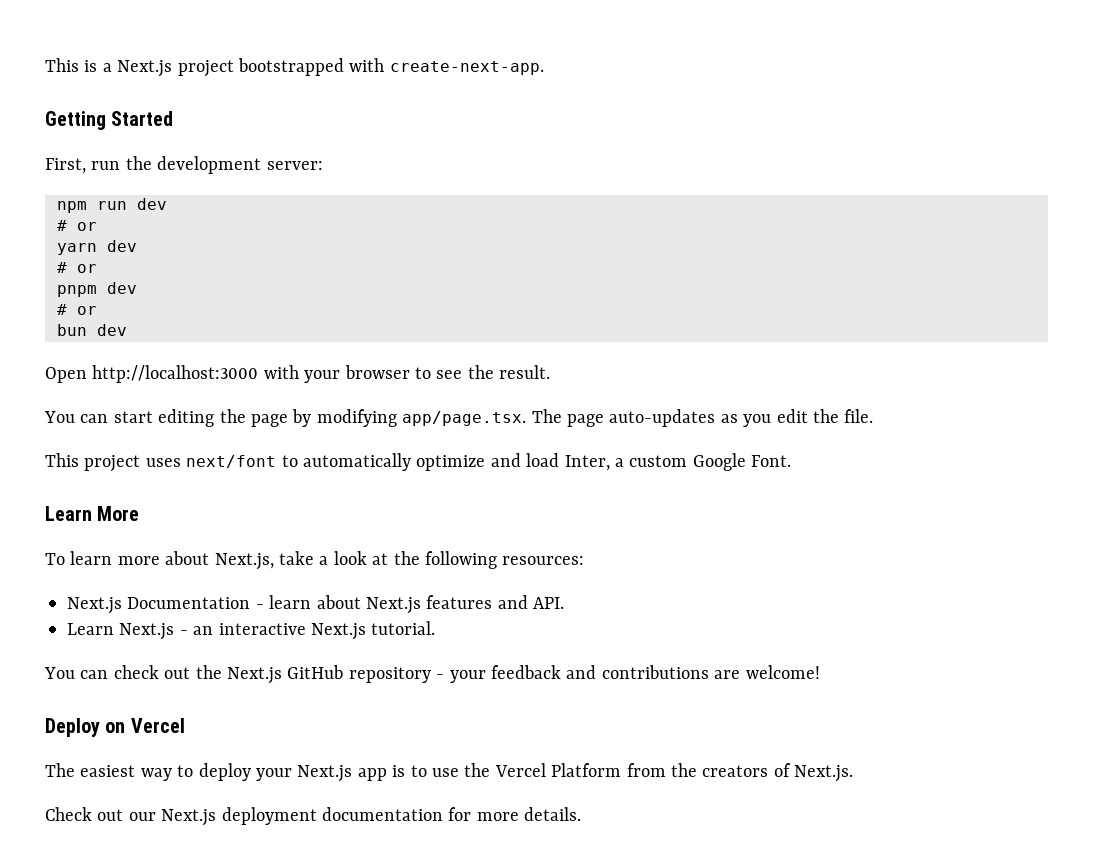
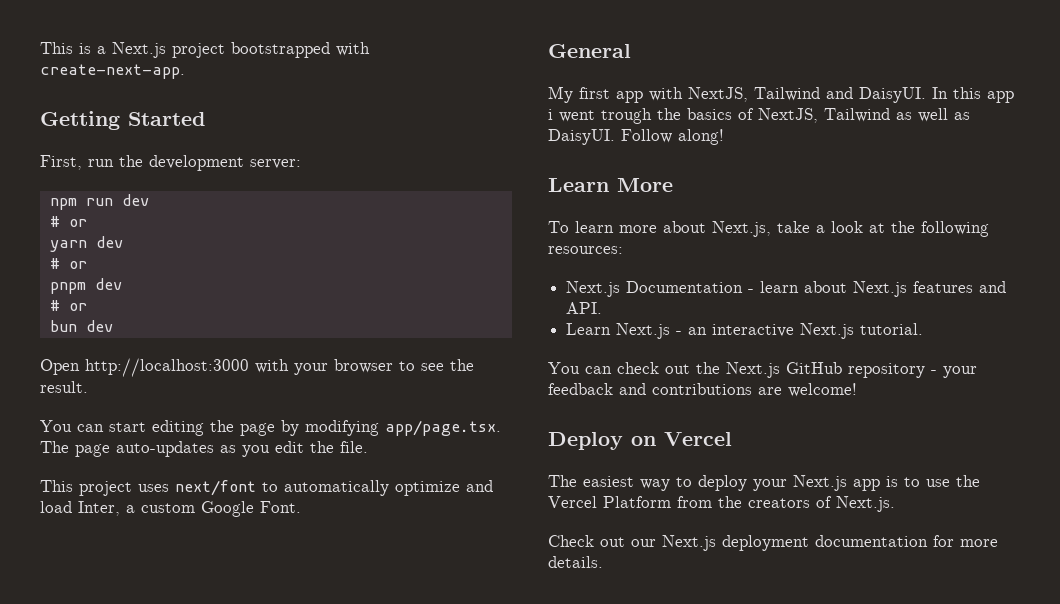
(792, 461) none -> [548,44,631,58] [548,86,1014,103] [548,108,970,124] [548,129,724,145] // General // My first app with NextJS, Tailwind and DaisyUI. In this app i went trough the basics of NextJS, Tailwind as well as DaisyUI. Follow along!

